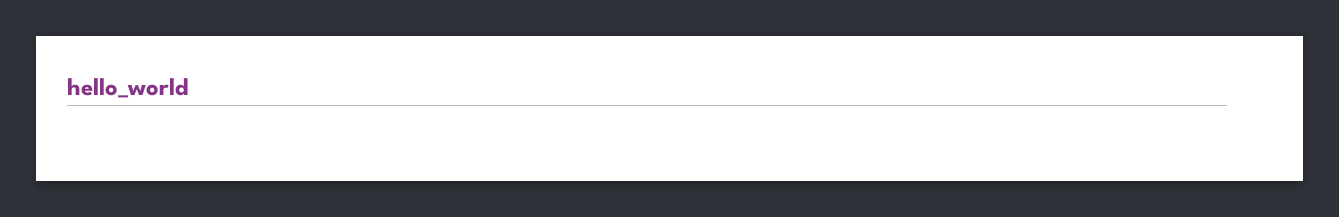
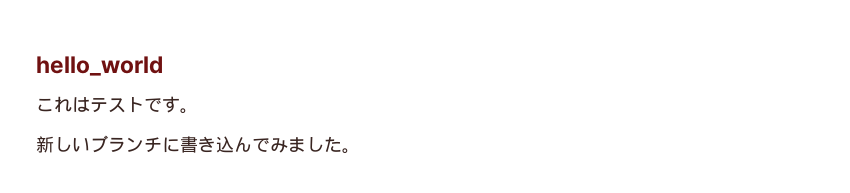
(189, 88) none -> [36,96,198,114] [36,135,360,154] // これはテストです。 // 新しいブランチに書き込んでみました。

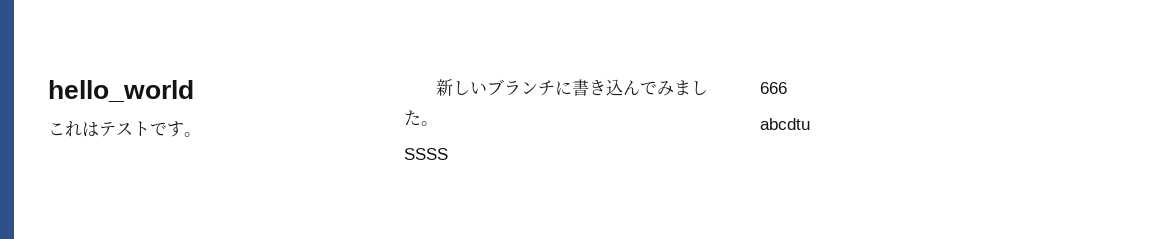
(360, 151) none -> [404,148,448,160] [760,82,787,94] [760,118,810,130] // SSSS // 666 // abcdtu

